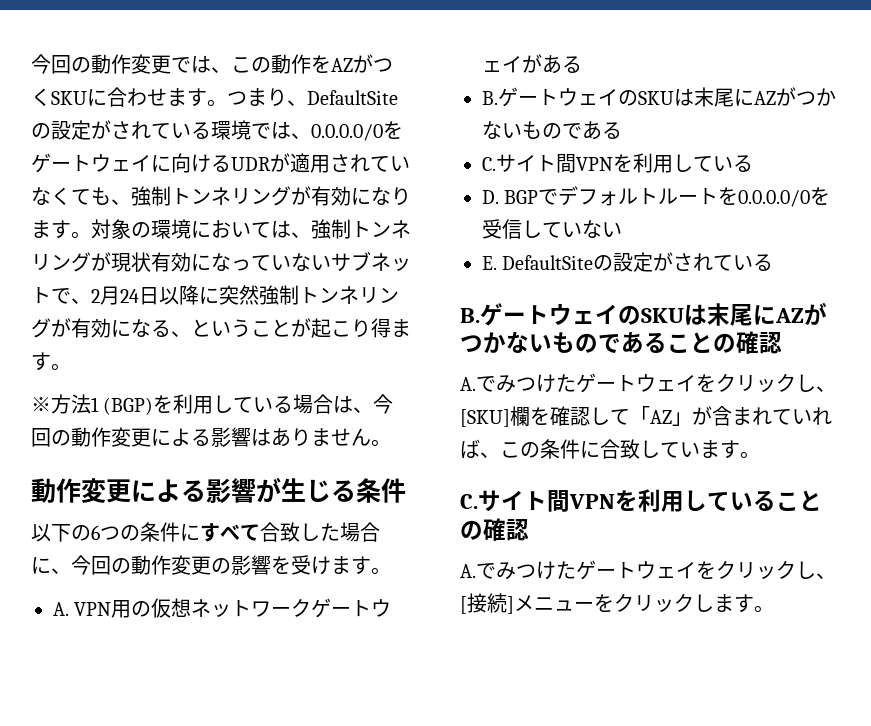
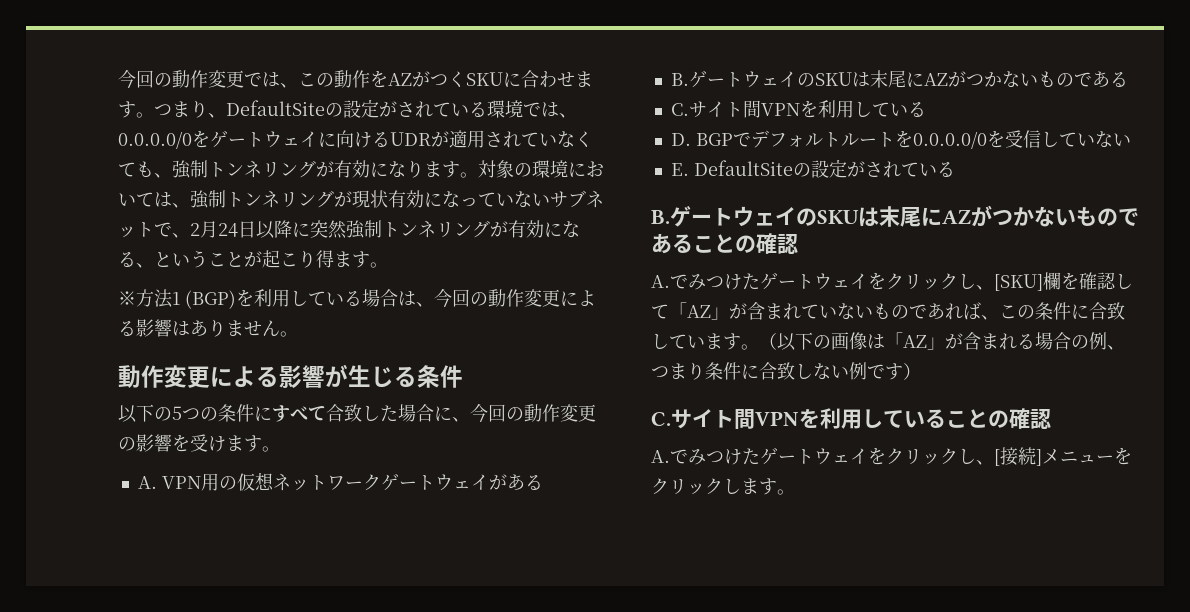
[91,525,100,540] 6 -> [172,406,182,420] 5
(812, 416) none -> [837,303,945,320] ないものであ
(760, 455) none -> [759,332,1125,351] [651,362,921,380] （以下の画像は「AZ」が含まれる場合の例、つまり条件に合致しない例です）

